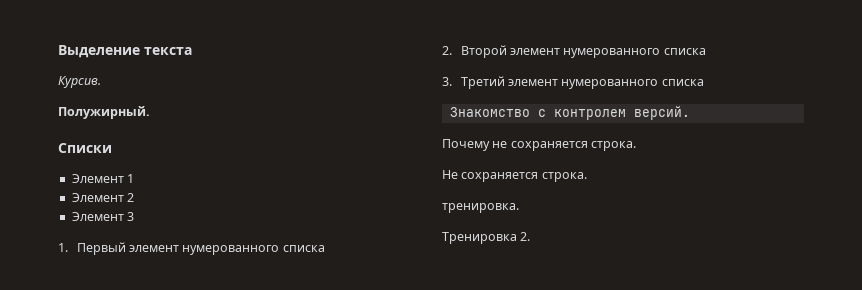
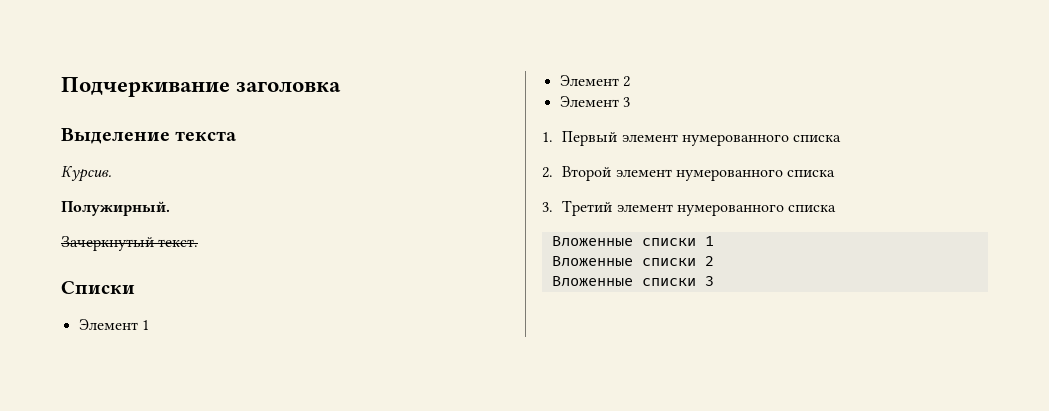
(58, 51) none -> [61,77,342,97] Подчеркивание заголовка //
(150, 112) none -> [61,236,199,251] // Зачеркнутый текст.
[449,106,690,120] [442,139,637,151] [442,170,587,182] [442,203,519,213] [442,232,531,244] Знакомство с контролем версий. // Почему не сохраняется строка. // Не сохраняется строка. // тренировка. // Тренировка 2. -> [551,236,714,247] [551,256,714,267] [551,276,714,287] Вложенные списки 1 // Вложенные списки 2 // Вложенные списки 3

